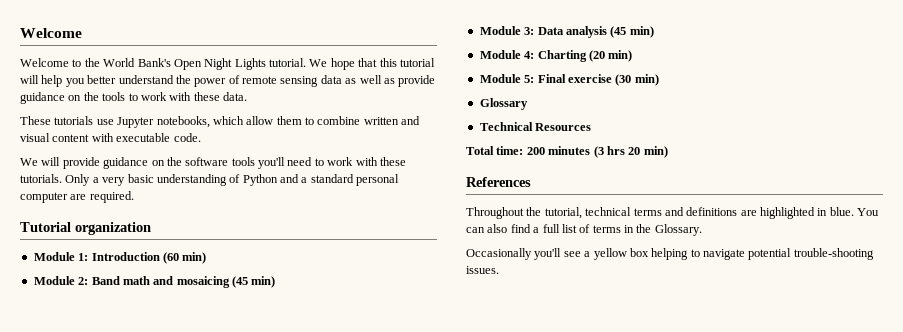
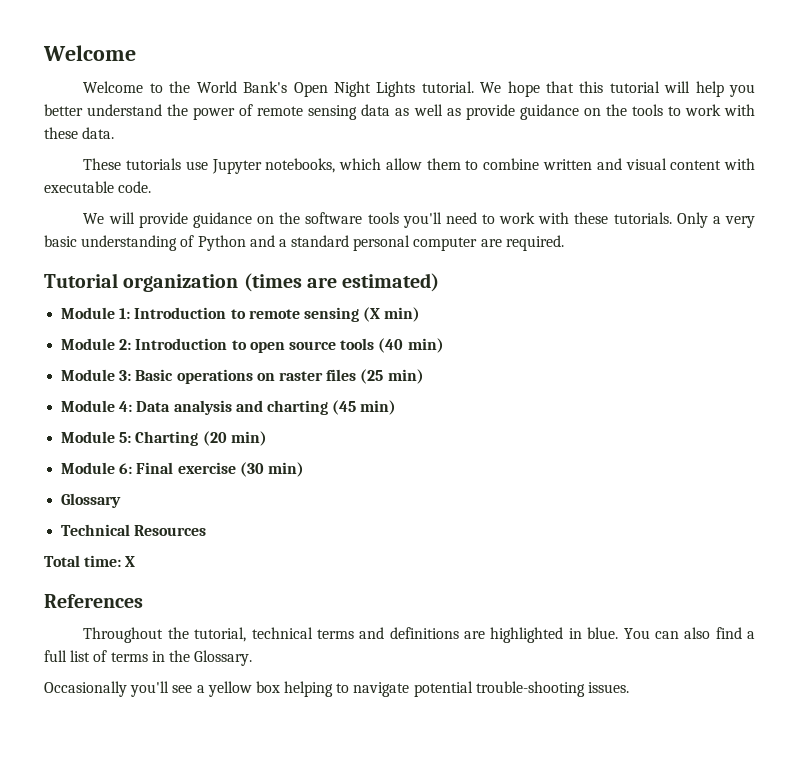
(151, 228) none -> [243,273,440,292] (times are estimated)
[162,252,179,264] (60 -> [230,307,381,322] to remote sensing (X
[91,276,276,288] [479,26,654,38] [479,50,535,59] Band math and mosaicing (45 min) // Module 3: Data analysis (45 min) // Module 4: -> [135,338,444,353] [61,369,424,384] [61,400,397,415] [61,431,132,443] Introduction to open source tools (40 min) // Module 3: Basic operations on raster files (25 min) // Module 4: Data analysis and charting (45 min) // Module 5:
[524,75,535,83] 5: -> [119,463,133,474] 6:
[526,146,668,158] 200 minutes (3 hrs 20 min) -> [125,556,136,567] X

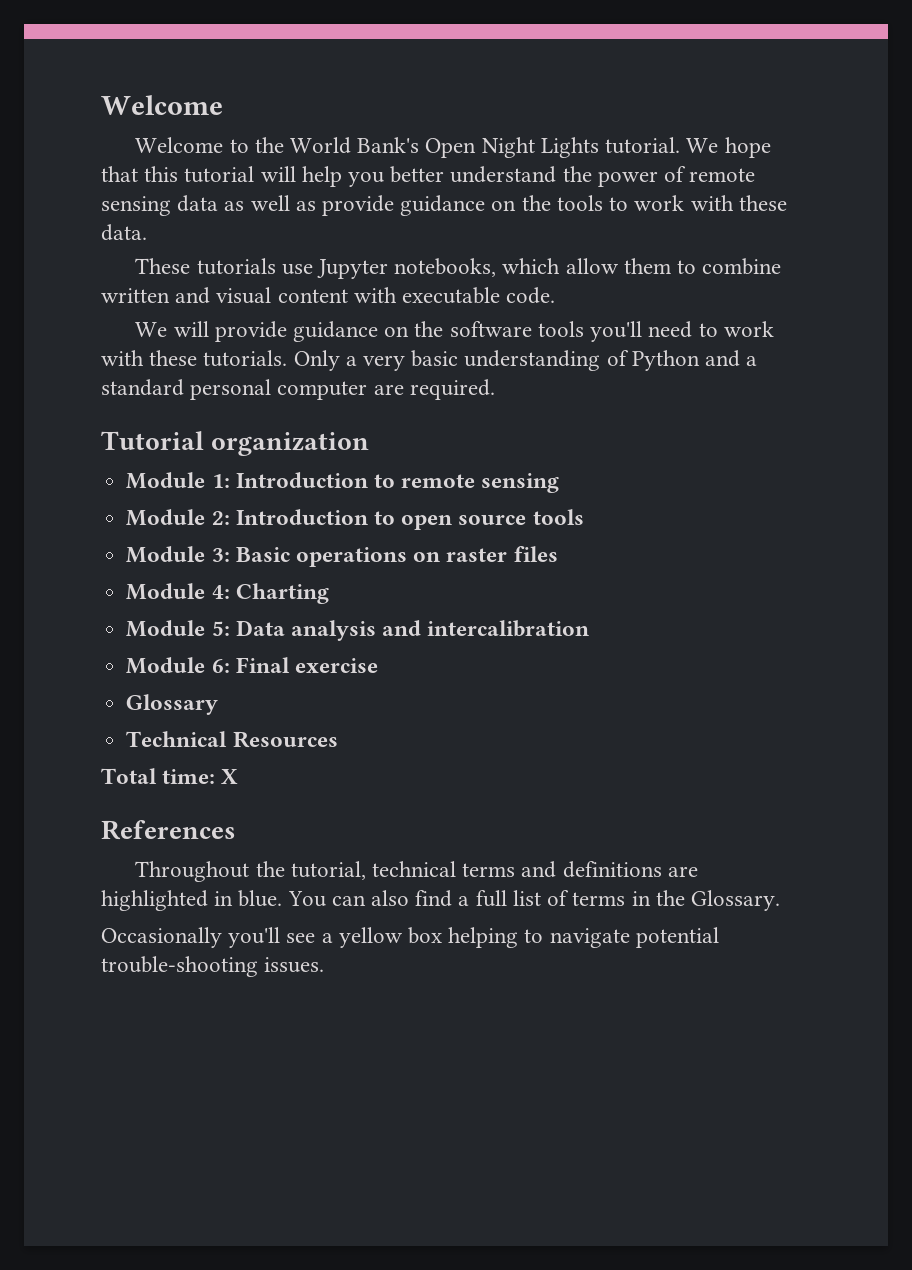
[243,273,440,292] (times are estimated) -> (370, 444) none
[363,307,421,322] (X min) -> (560, 483) none
[378,338,444,353] (40 min) -> (584, 517) none
[360,369,424,384] (25 min) -> (558, 554) none
[136,400,397,415] [61,431,267,446] Data analysis and charting (45 min) // Module 5: Charting (20 min) -> [235,583,329,604] [126,620,590,641] Charting // Module 5: Data analysis and intercalibration
[239,462,304,477] (30 min) -> (378, 665) none

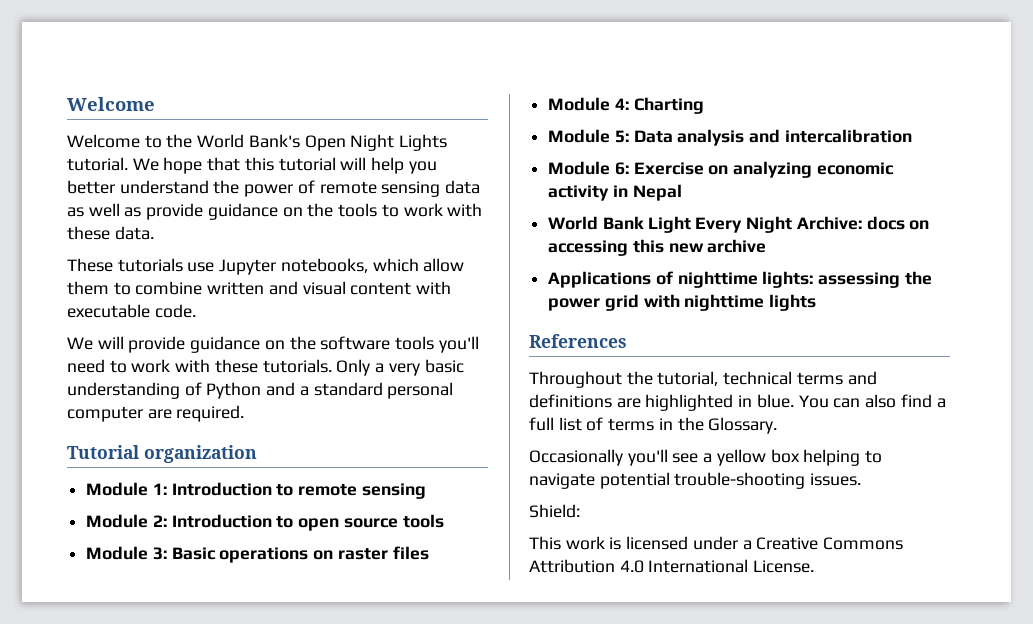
[235,657,378,673] [126,694,219,715] [126,731,338,748] [101,768,239,784] Final exercise // Glossary // Technical Resources // Total time: X -> [633,161,894,178] [548,184,682,201] [548,216,930,233] [548,239,767,256] [548,271,932,288] [548,294,817,311] Exercise on analyzing economic activity in Nepal // World Bank Light Every Night Archive: docs on accessing this new archive // Applications of nighttime lights: assessing the power grid with nighttime lights
(325, 965) none -> [529,504,580,518] [529,536,904,550] [529,559,815,573] // Shield: // This work is licensed under a Creative Commons Attribution 4.0 International License.

